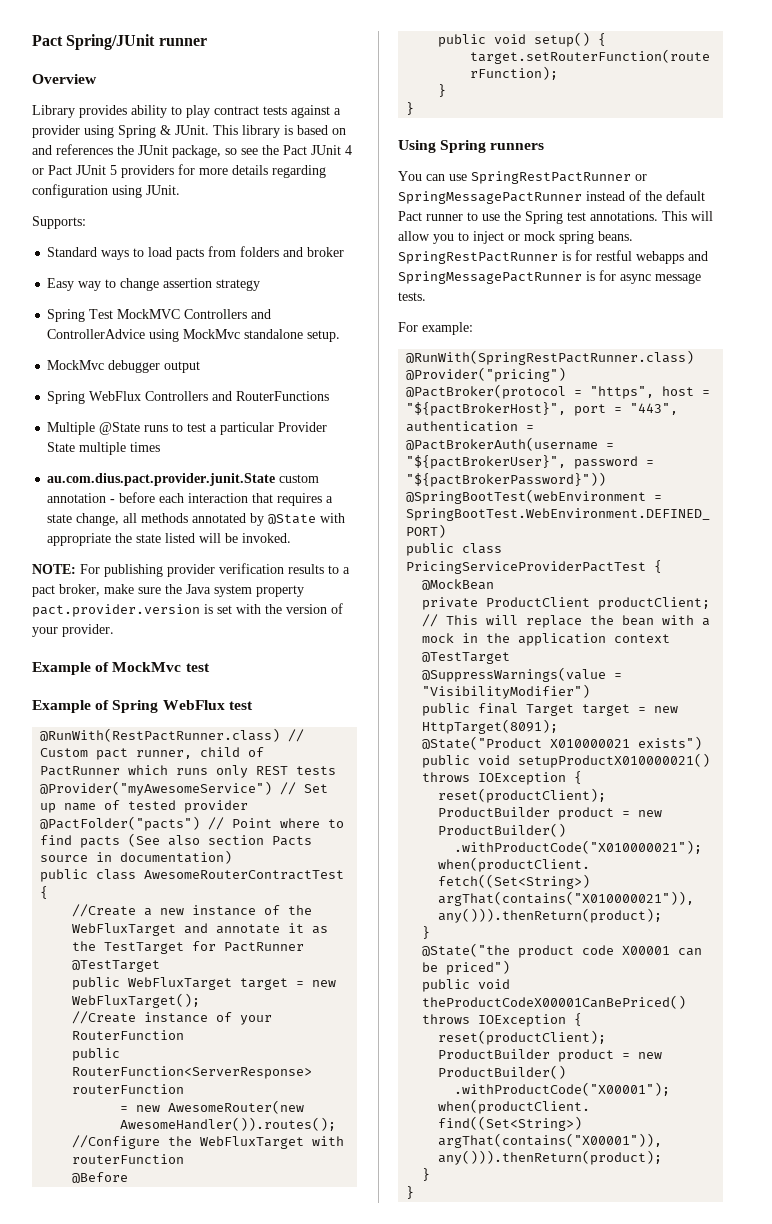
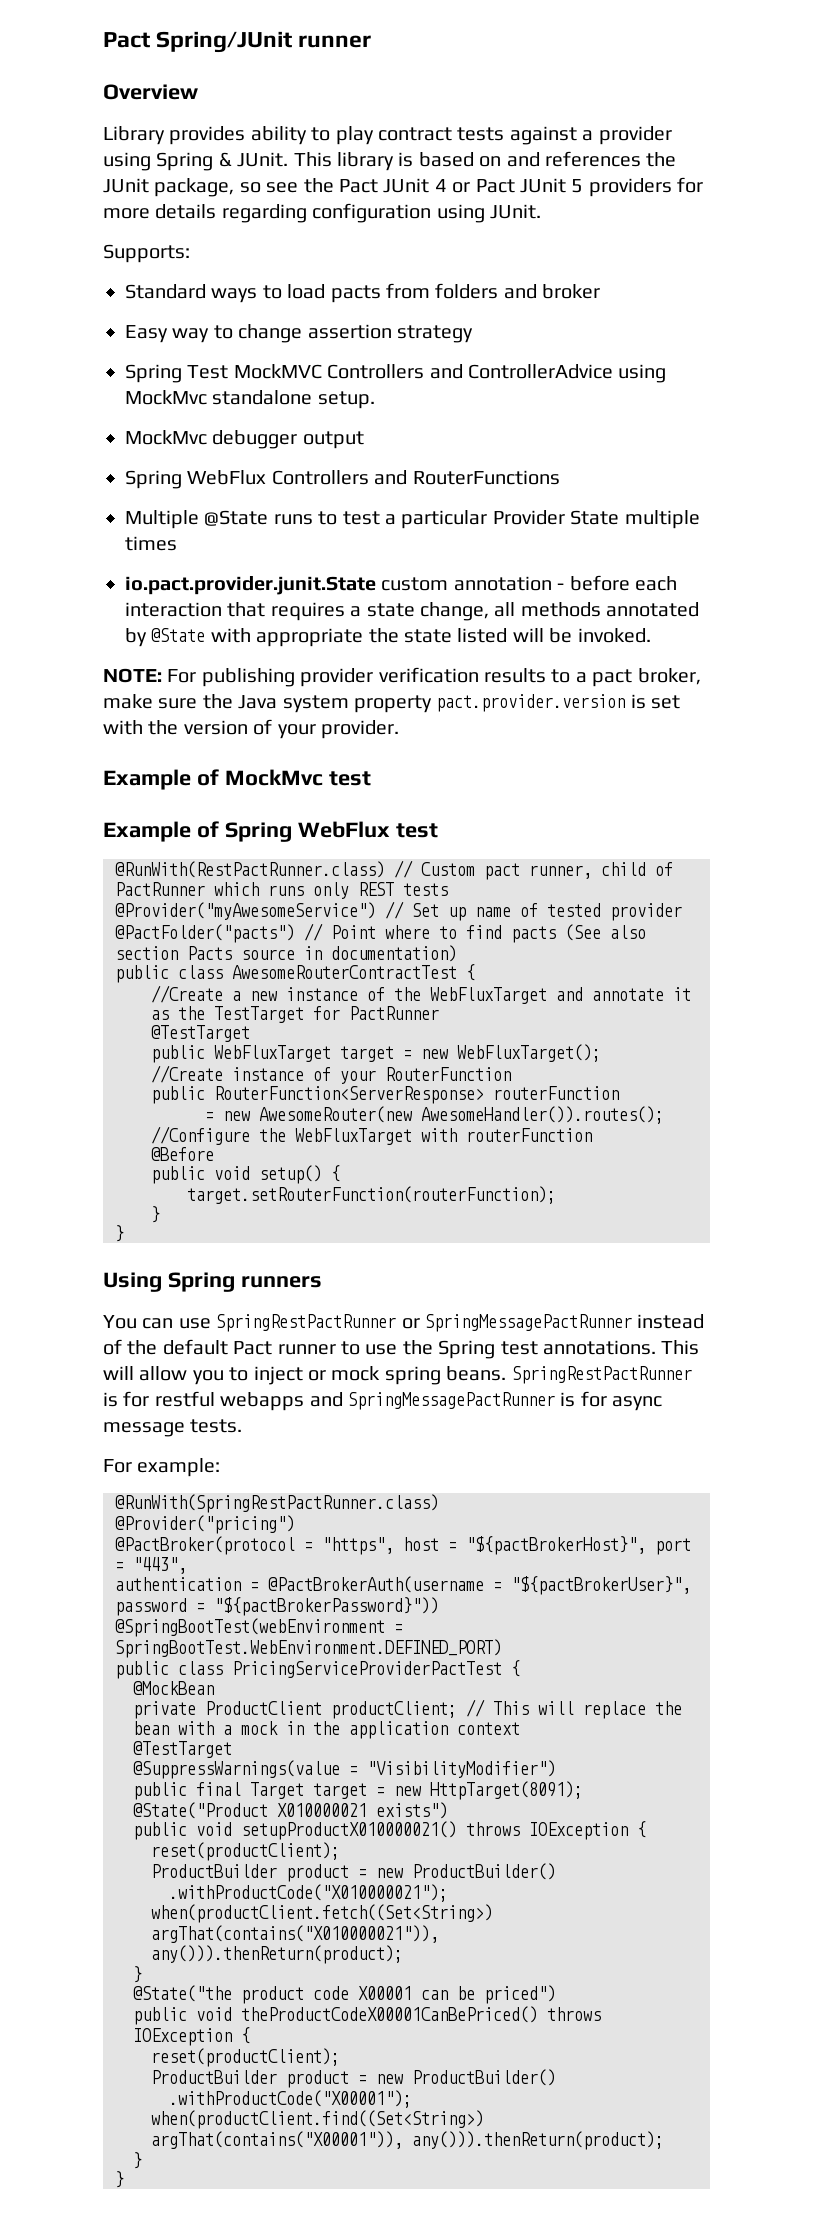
[47,473,276,486] au.com.dius.pact.provider.junit.State -> [125,576,376,595] io.pact.provider.junit.State

